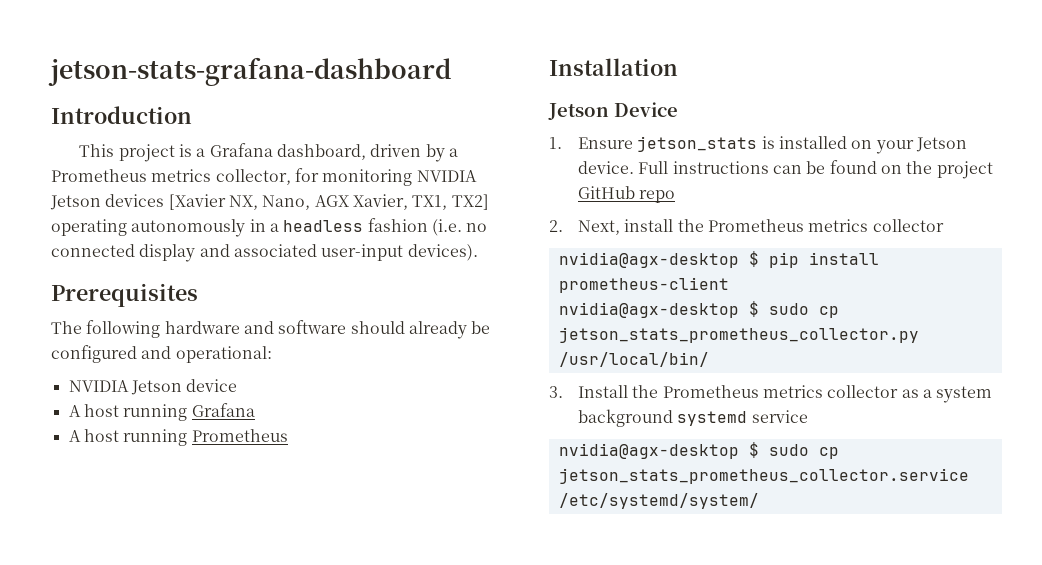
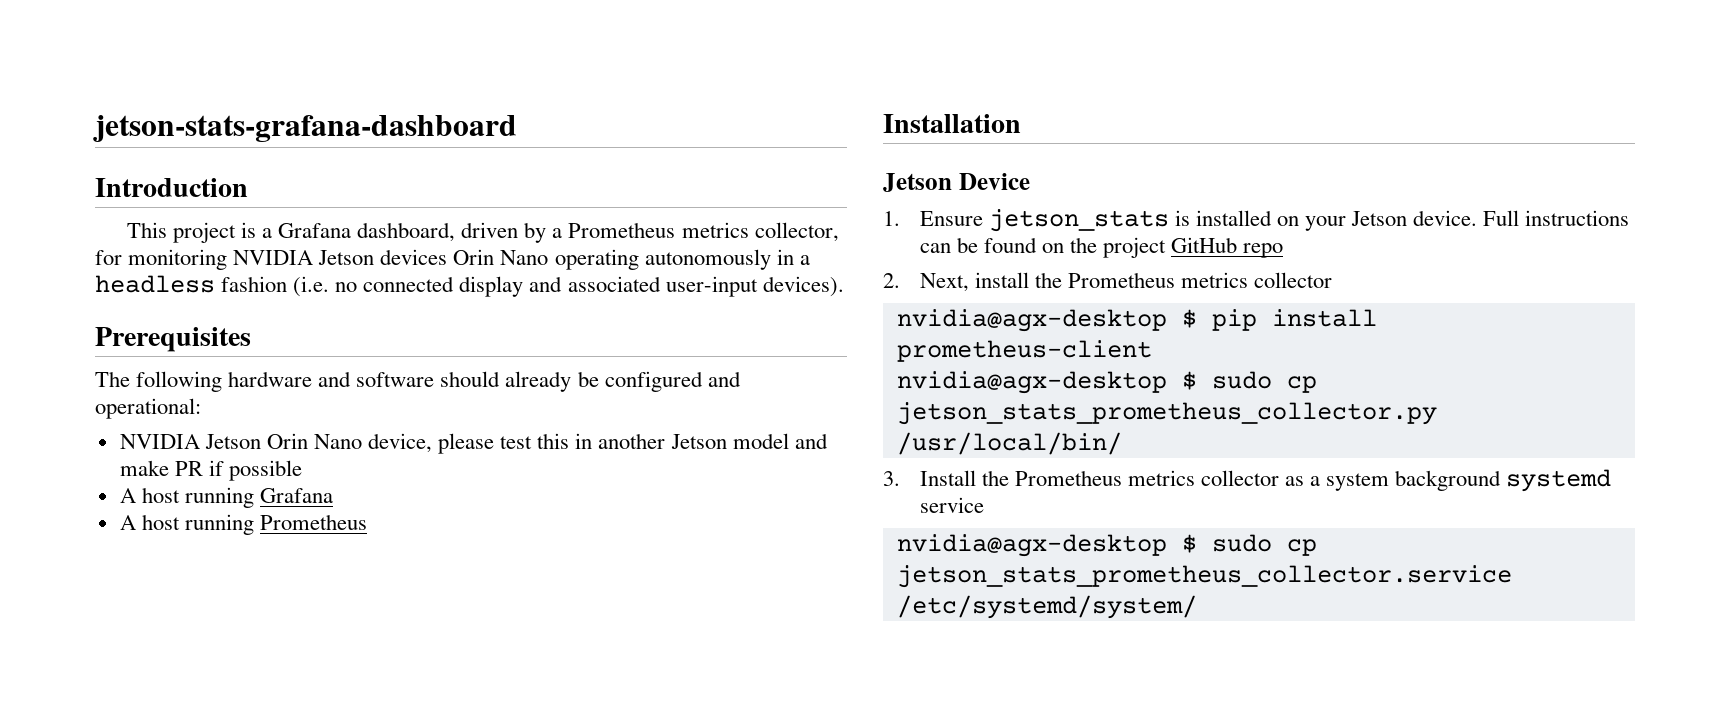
[168,194,489,210] [Xavier NX, Nano, AGX Xavier, TX1, TX2] -> [453,249,549,265] Orin Nano
[186,379,238,392] device -> [266,433,828,454] [119,460,302,481] Orin Nano device, please test this in another Jetson model and make PR if possible

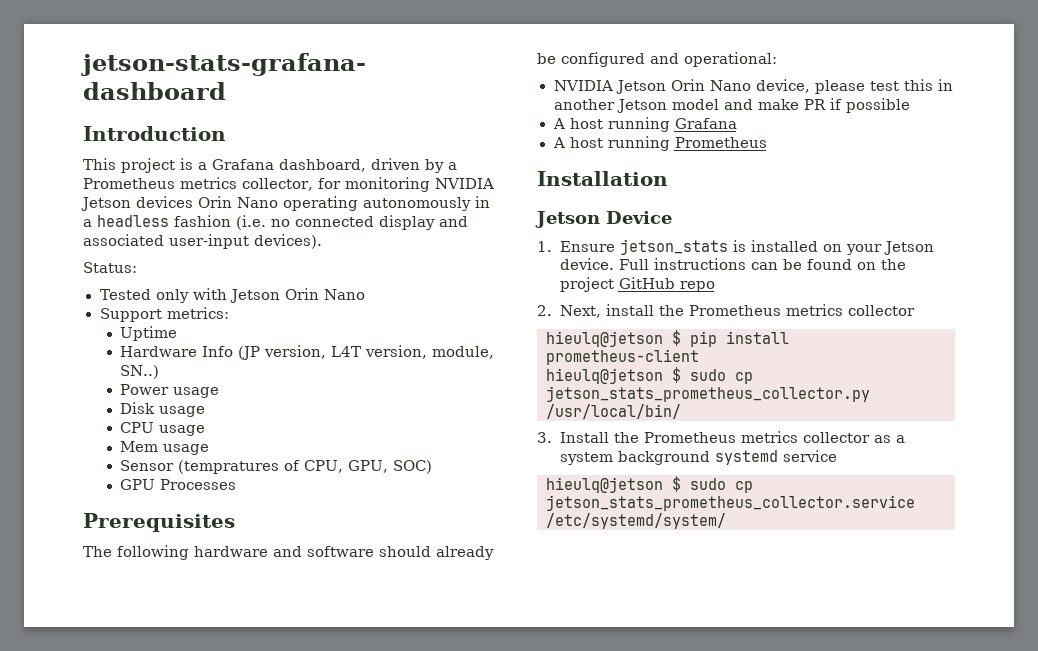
(844, 286) none -> [83,262,137,273] [99,288,366,303] [99,307,229,322] [120,326,178,341] [120,345,495,360] [120,365,160,379] [120,384,220,398] [120,402,206,417] [120,422,206,436] [120,441,210,455] [120,460,433,474] [120,479,237,490] // Status: // Tested only with Jetson Orin Nano // Support metrics: // Uptime // Hardware Info (JP version, L4T version, module, SN..) // Power usage // Disk usage // CPU usage // Mem usage // Sensor (tempratures of CPU, GPU, SOC) // GPU Processes
[896,309,1167,332] nvidia@agx-desktop -> [546,331,663,347] hieulq@jetson
[896,371,1167,394] nvidia@agx-desktop -> [546,368,663,384] hieulq@jetson
[896,534,1167,557] nvidia@agx-desktop -> [546,477,663,493] hieulq@jetson

